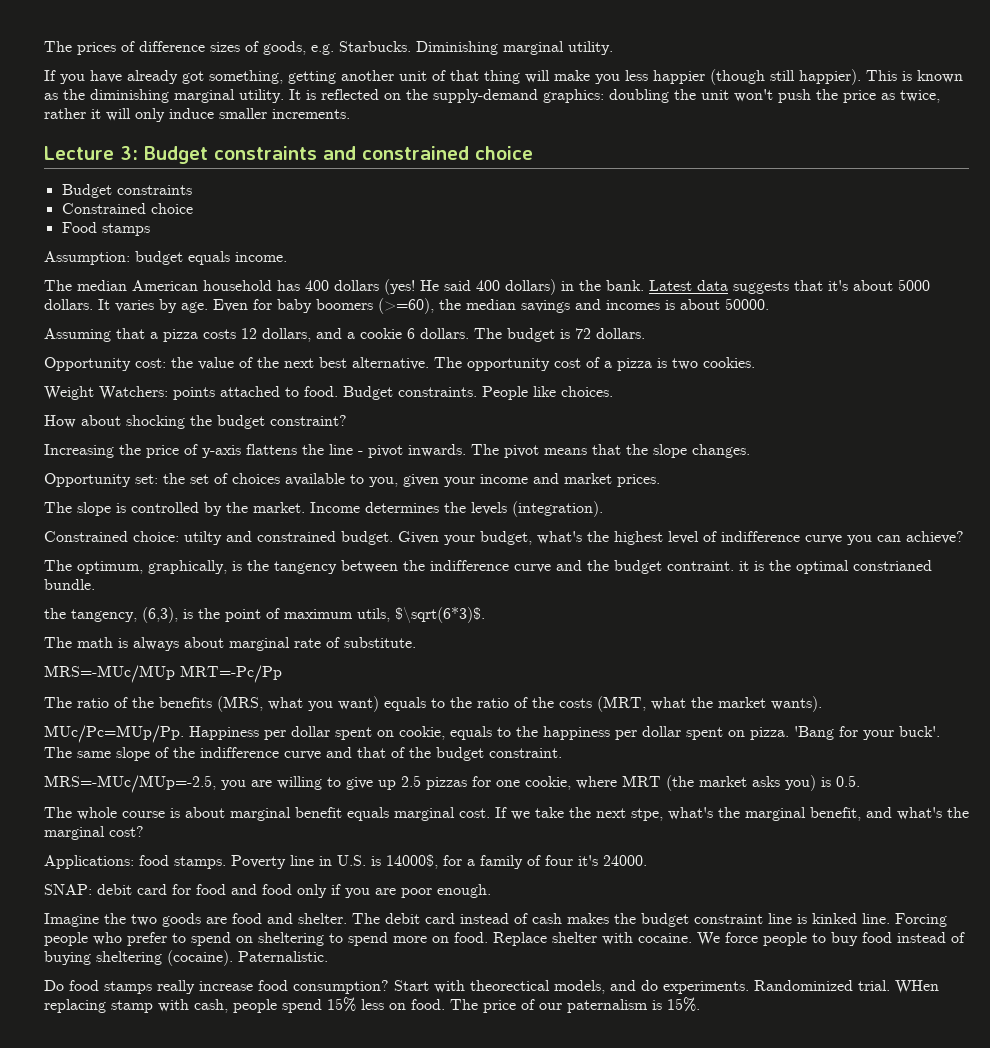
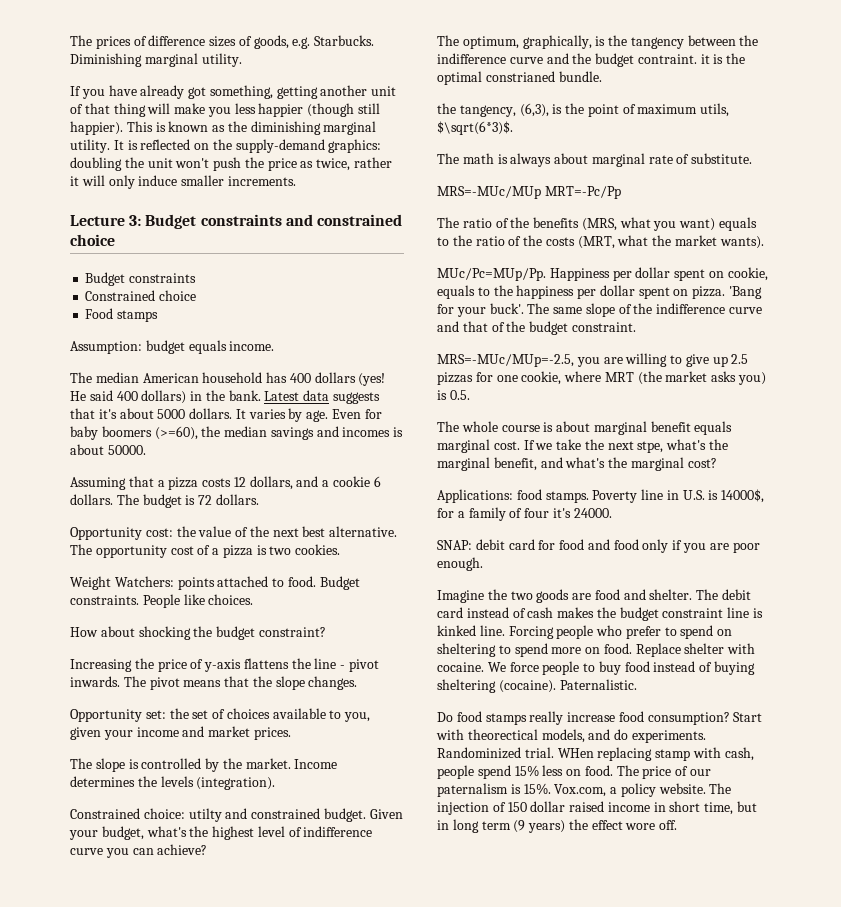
(700, 1004) none -> [554,783,732,797] [437,801,758,815] [437,819,678,833] Vox.com, a policy website. The injection of 150 dollar raised income in short time, but in long term (9 years) the effect wore off.

